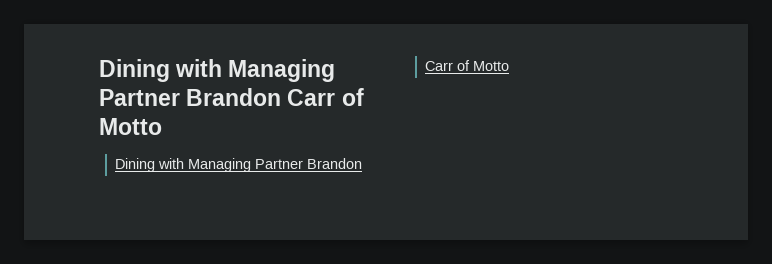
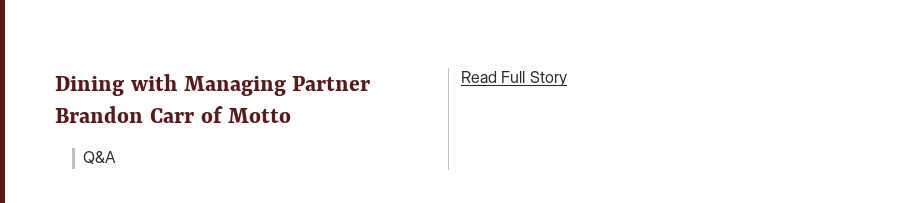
[115,158,363,172] [425,60,510,71] Dining with Managing Partner Brandon Carr of Motto -> [83,151,117,164] [461,71,567,87] Q&A // Read Full Story

